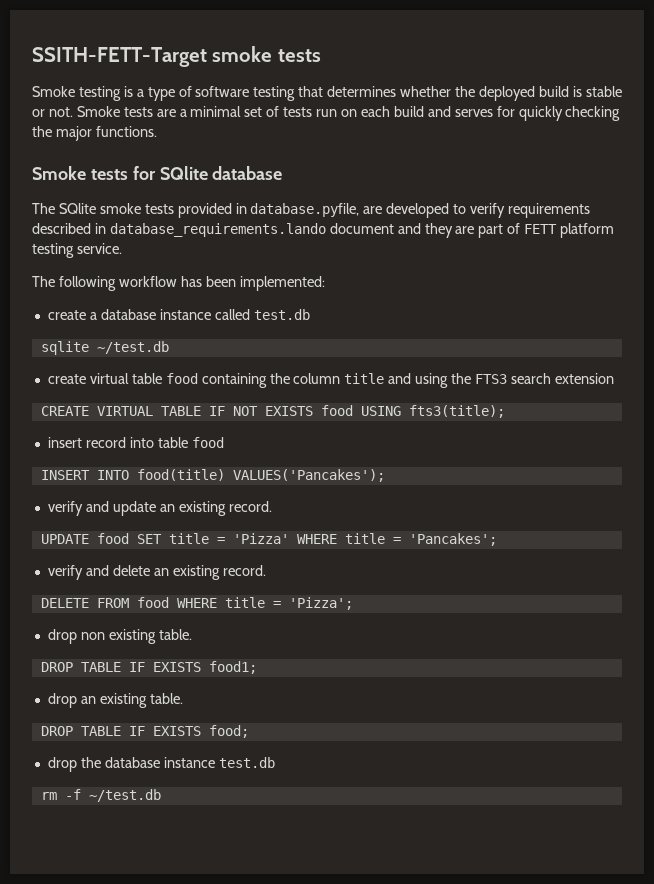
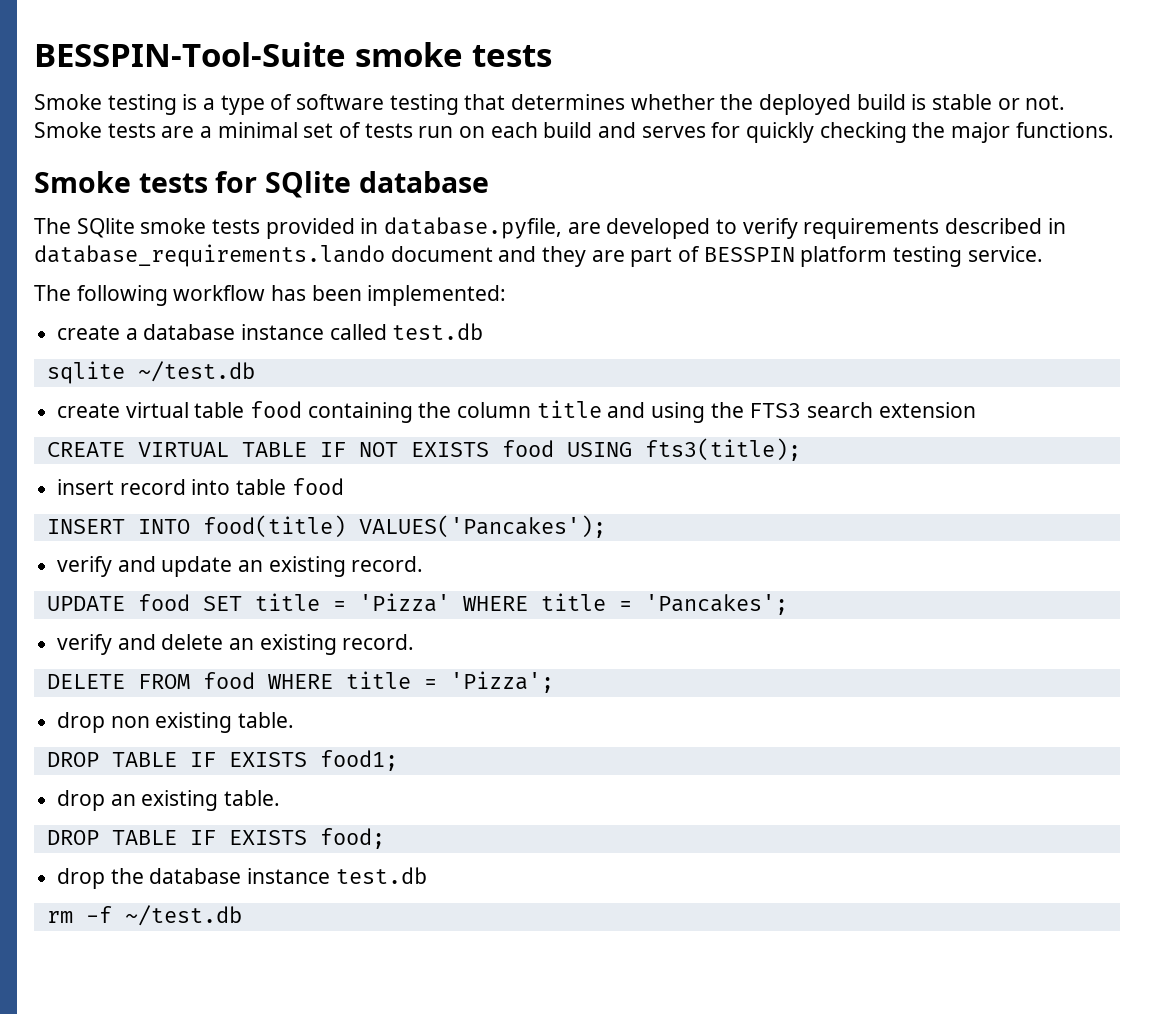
[32,47,207,67] SSITH-FETT-Target -> [34,42,346,67] BESSPIN-Tool-Suite
[524,224,558,234] FETT -> [703,247,795,262] BESSPIN

